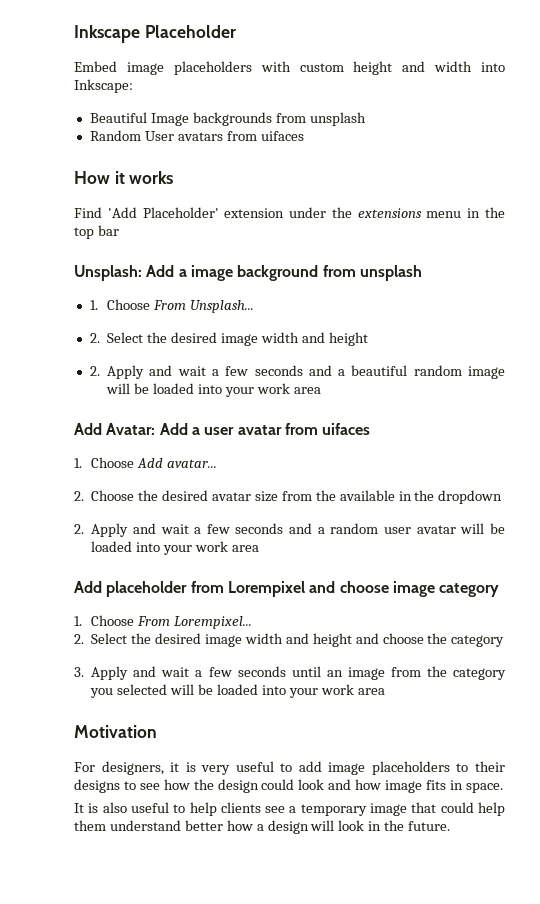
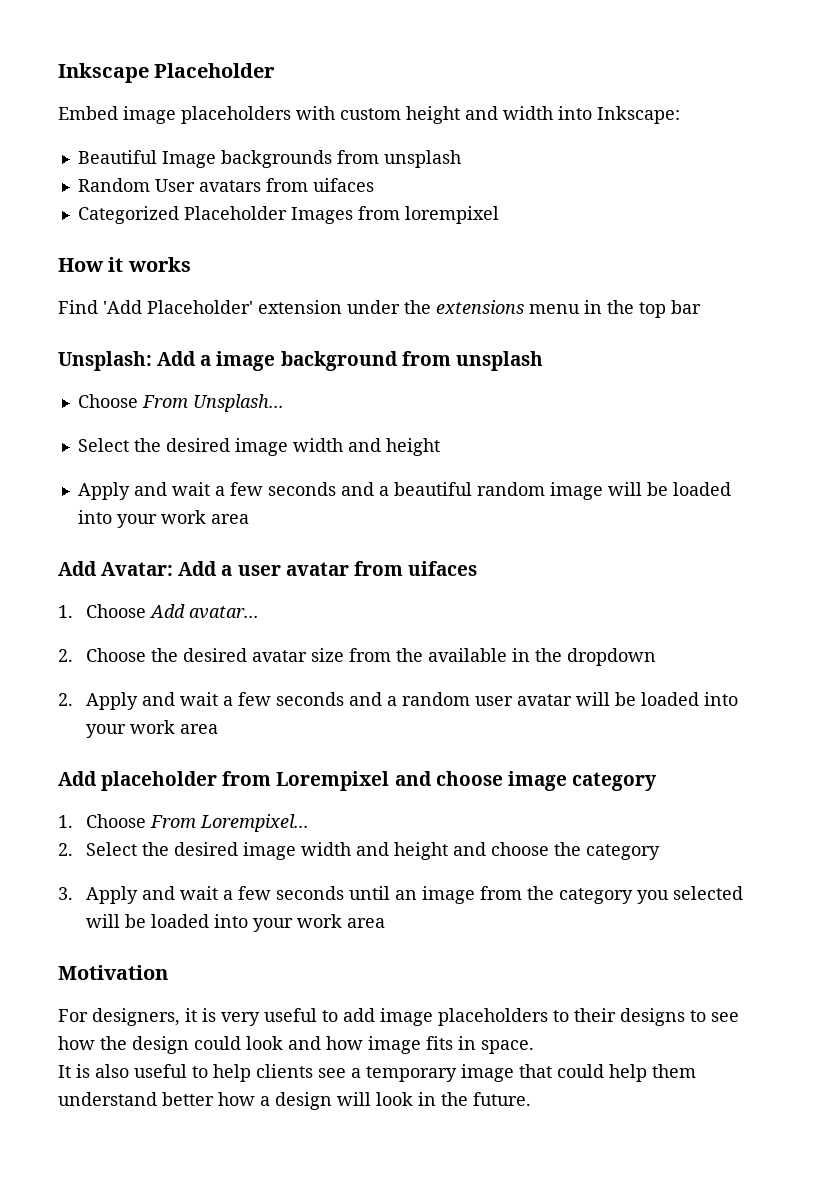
(304, 136) none -> [77,206,499,224] // Categorized Placeholder Images from lorempixel
[89,300,98,310] 1. -> (543, 361) none
[89,333,100,343] 2. -> (284, 403) none
[89,366,100,376] 2. -> (440, 447) none

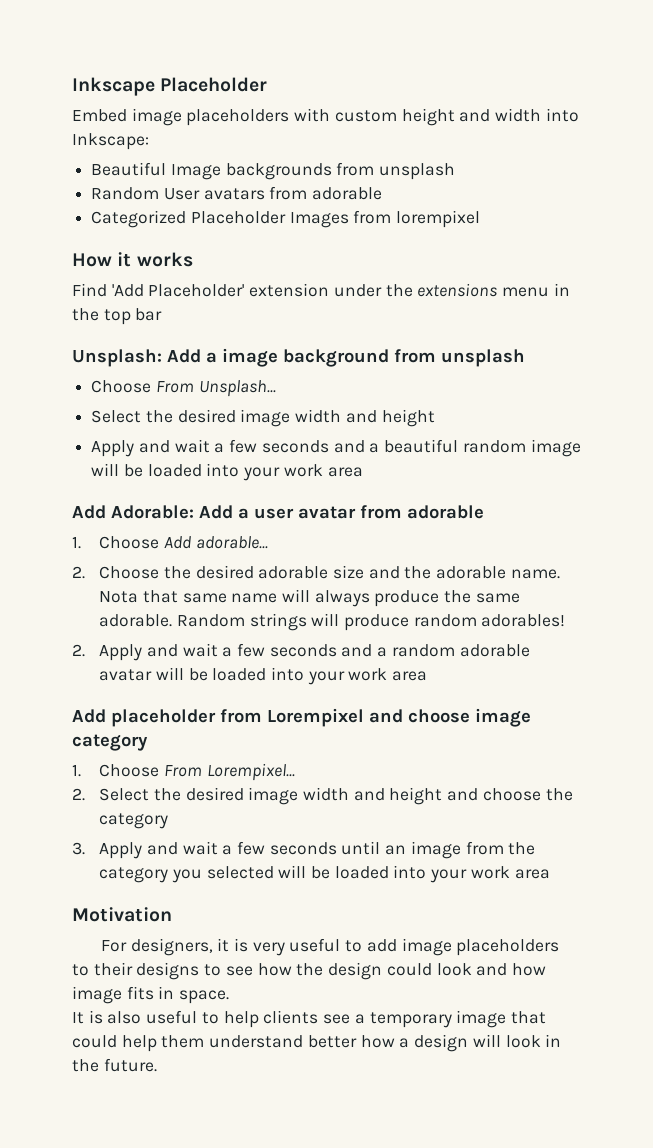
[312,178,374,192] uifaces -> [312,187,383,200] adorable
[101,562,174,576] Avatar: -> [111,505,194,519] Adorable:
[407,561,477,576] uifaces -> [407,505,484,519] adorable
[189,606,260,619] avatar... -> [195,536,268,549] adorable...
[252,648,657,666] avatar size from the available in the dropdown -> [258,565,560,579] [99,589,520,607] [99,613,566,631] adorable size and the adorable name. Nota that same name will always produce the same adorable. Random strings will produce random adorables!
[475,696,514,706] user -> [459,644,530,657] adorable

